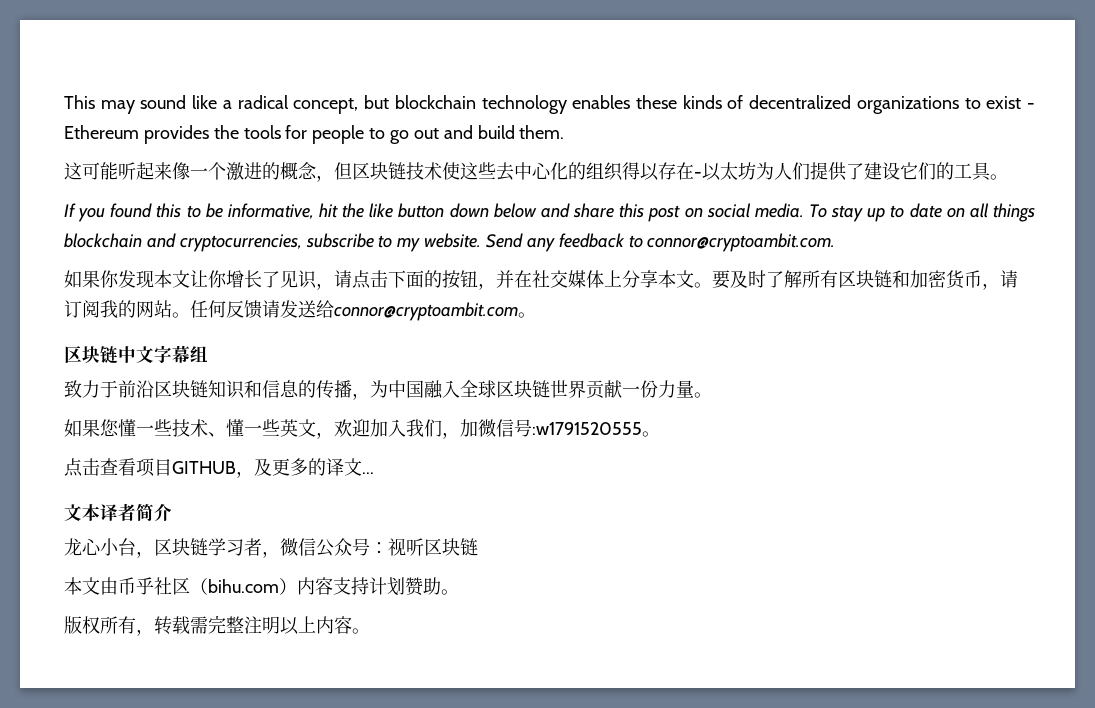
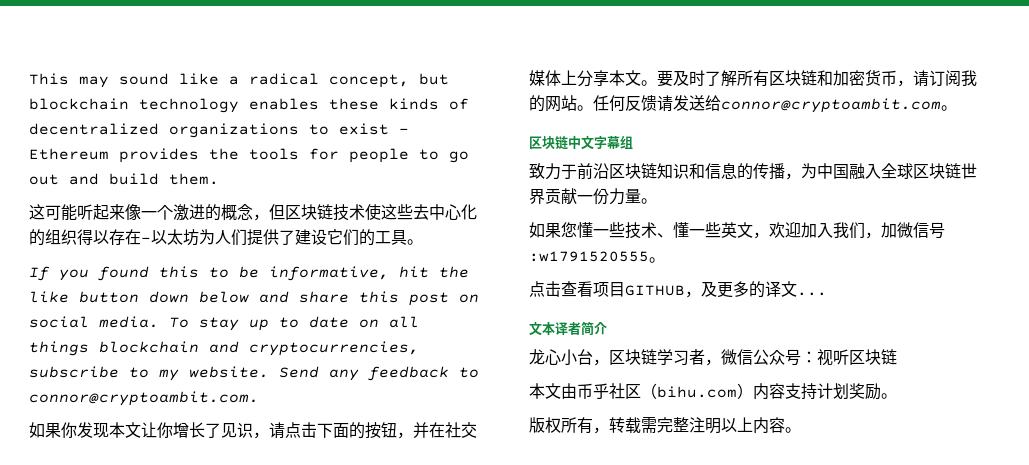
[405,577,441,596] 赞助 -> [849,383,881,400] 奖励

